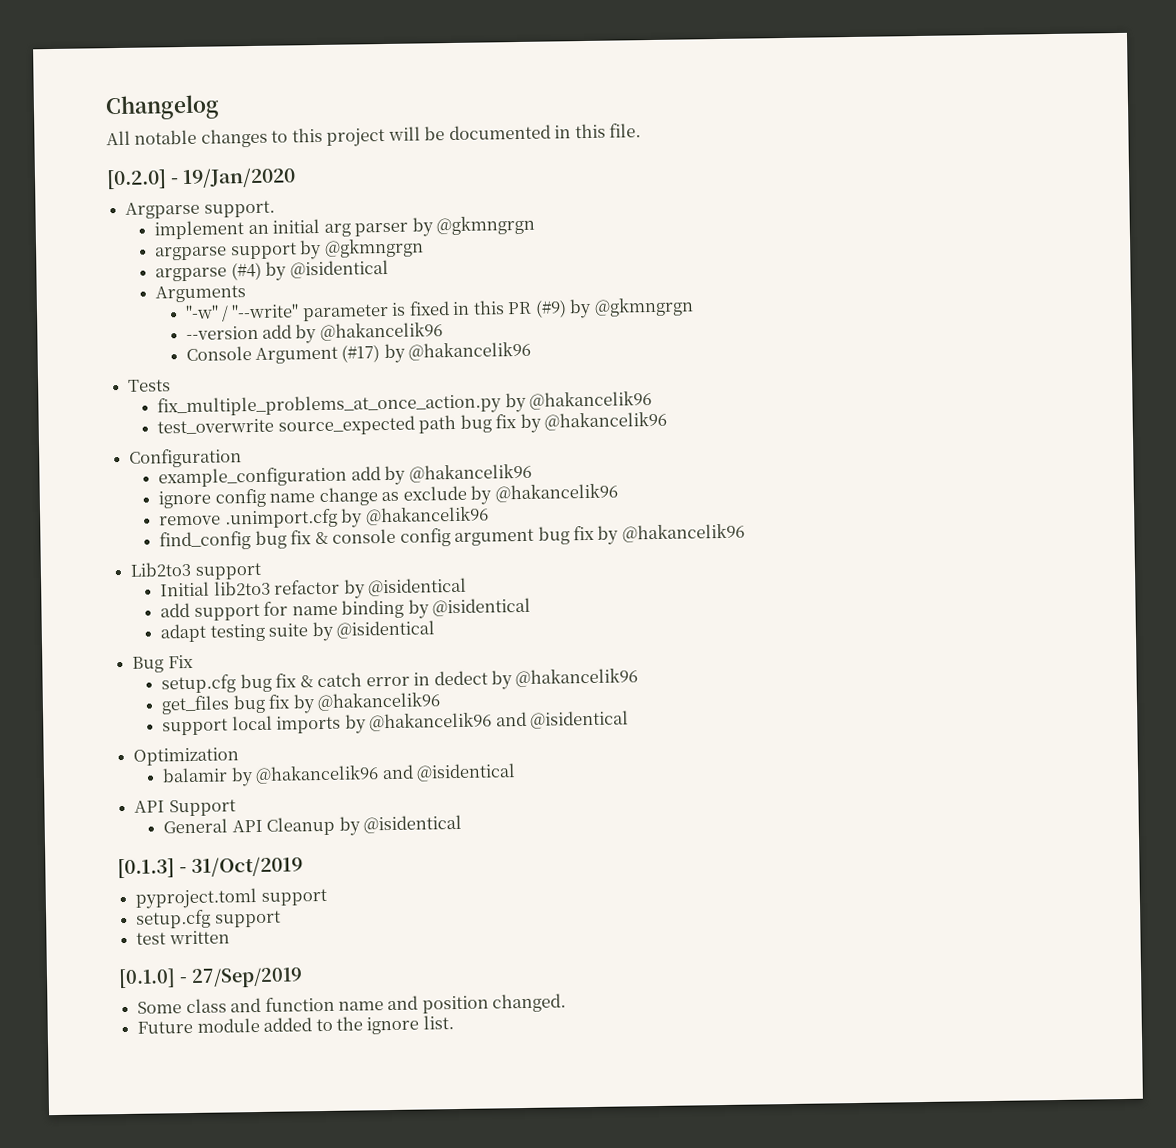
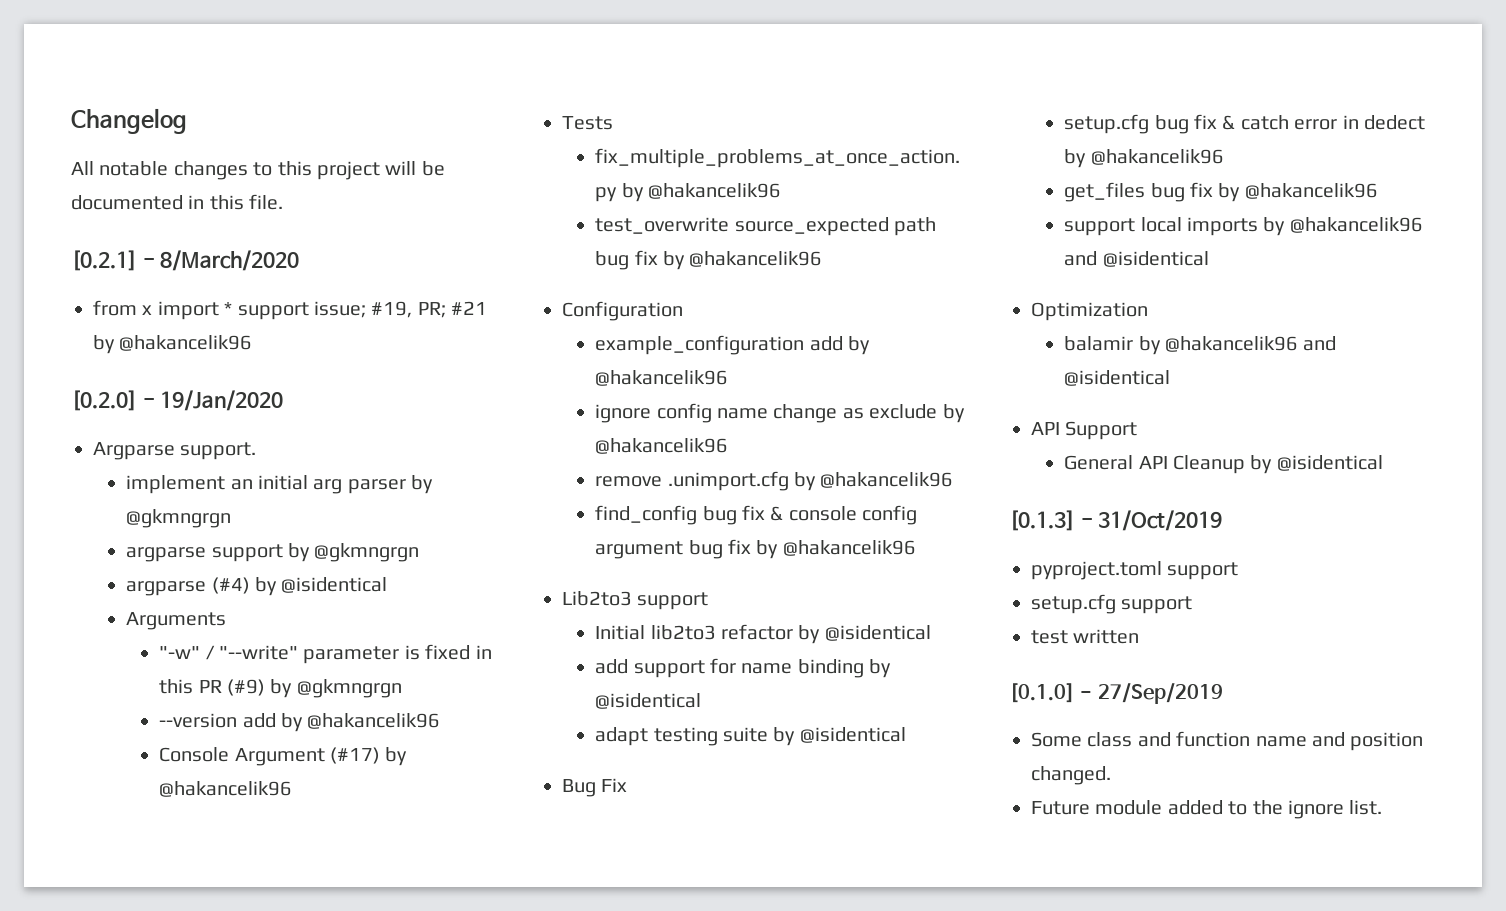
(642, 130) none -> [71,250,300,271] [93,300,488,320] [93,335,253,354] // [0.2.1] - 8/March/2020 // from x import * support issue; #19, PR; #21 by @hakancelik96

